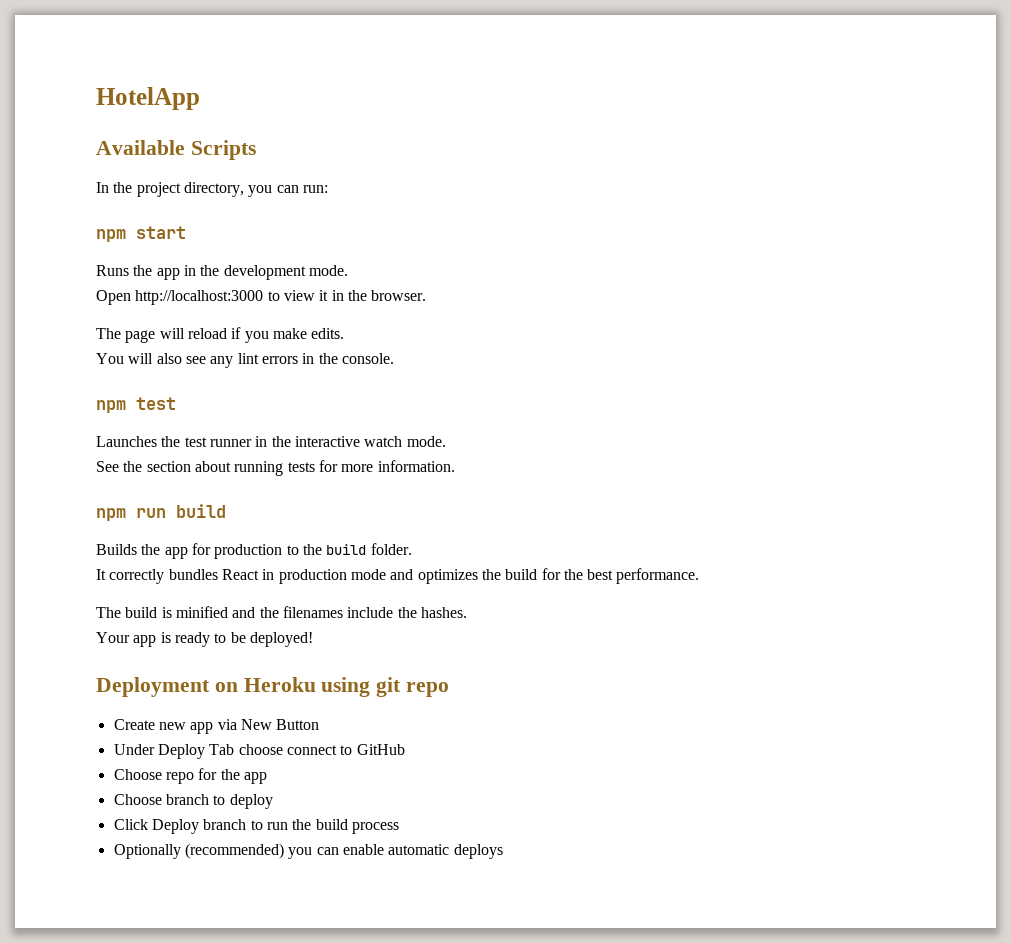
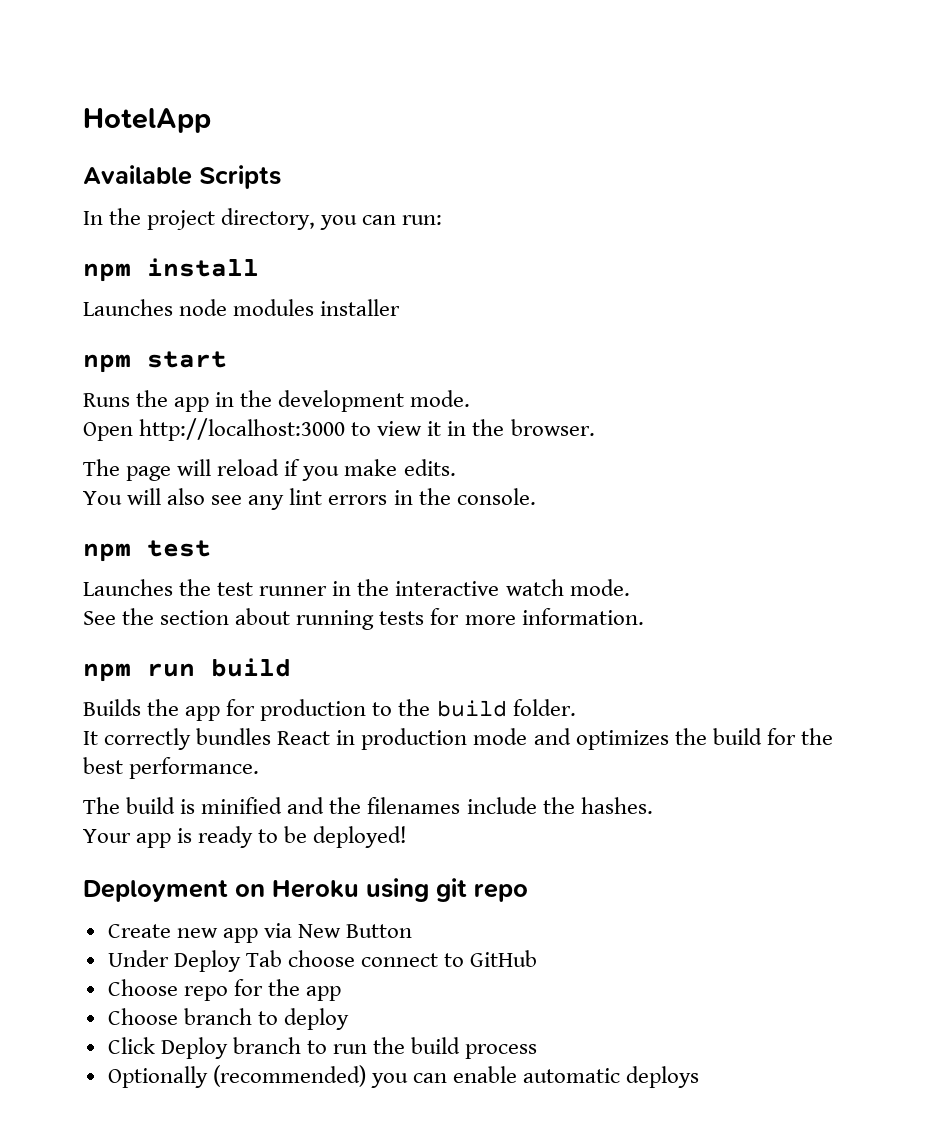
(328, 189) none -> [83,258,259,282] [83,299,401,316] // npm install // Launches node modules installer

